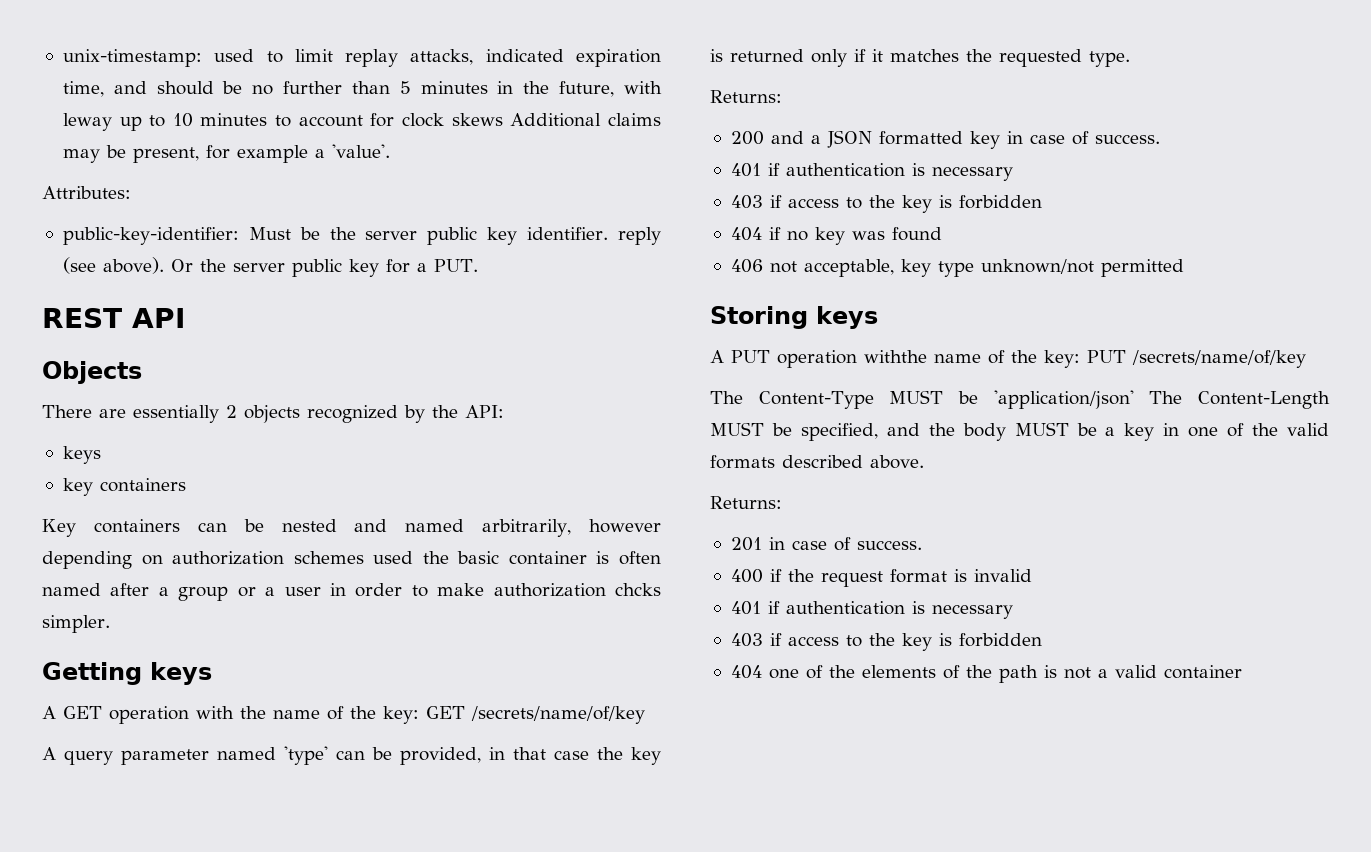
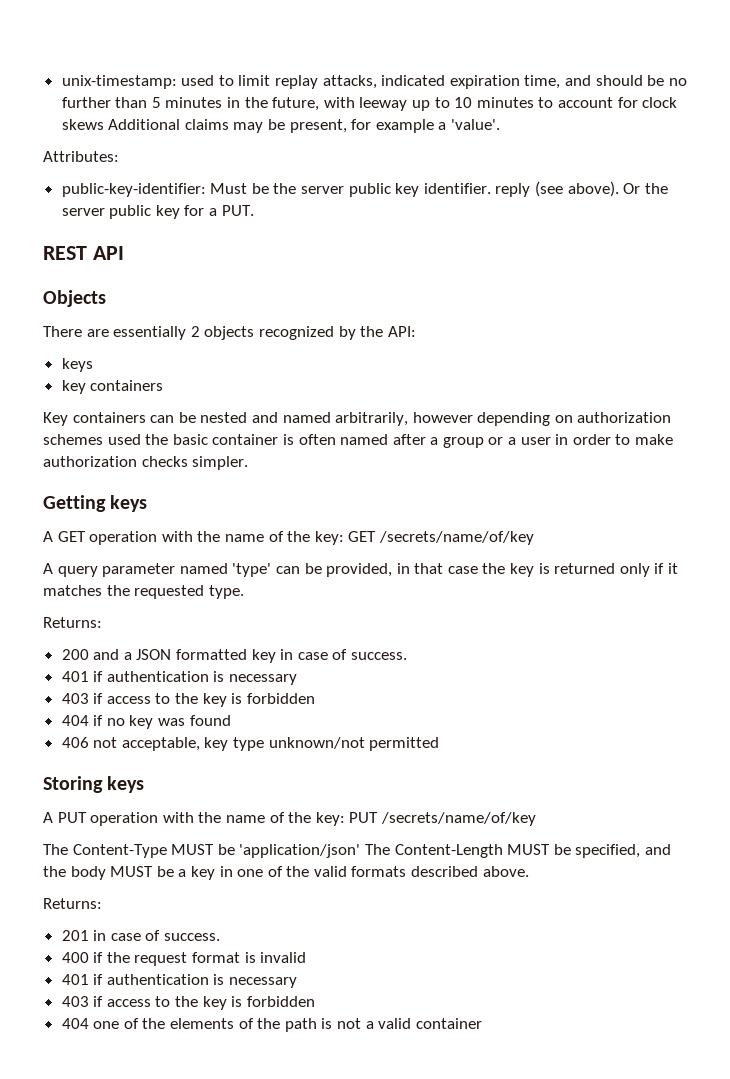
[62,113,112,131] leway -> [359,97,408,111] leeway
[615,583,662,596] chcks -> [141,456,188,467] checks
[864,350,927,363] withthe -> [162,812,222,823] with the

